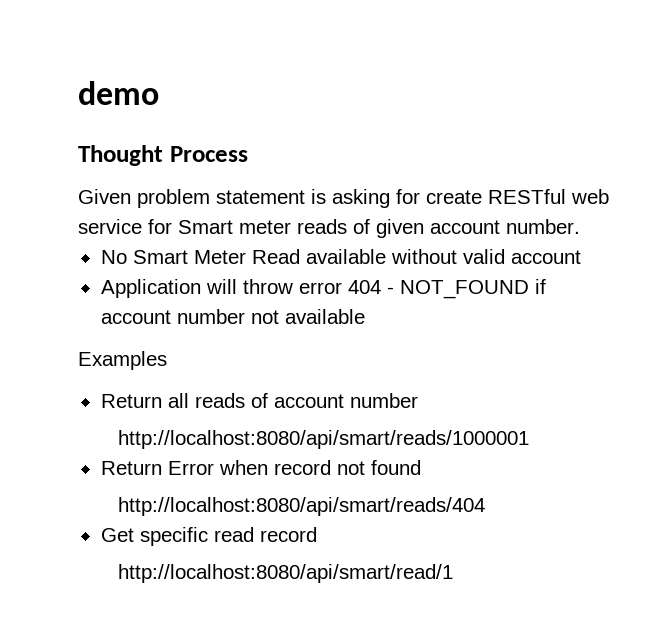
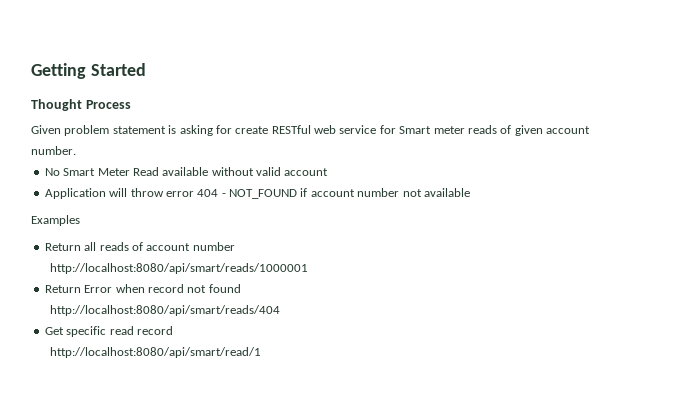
[78,81,159,105] demo -> [31,63,146,79] Getting Started

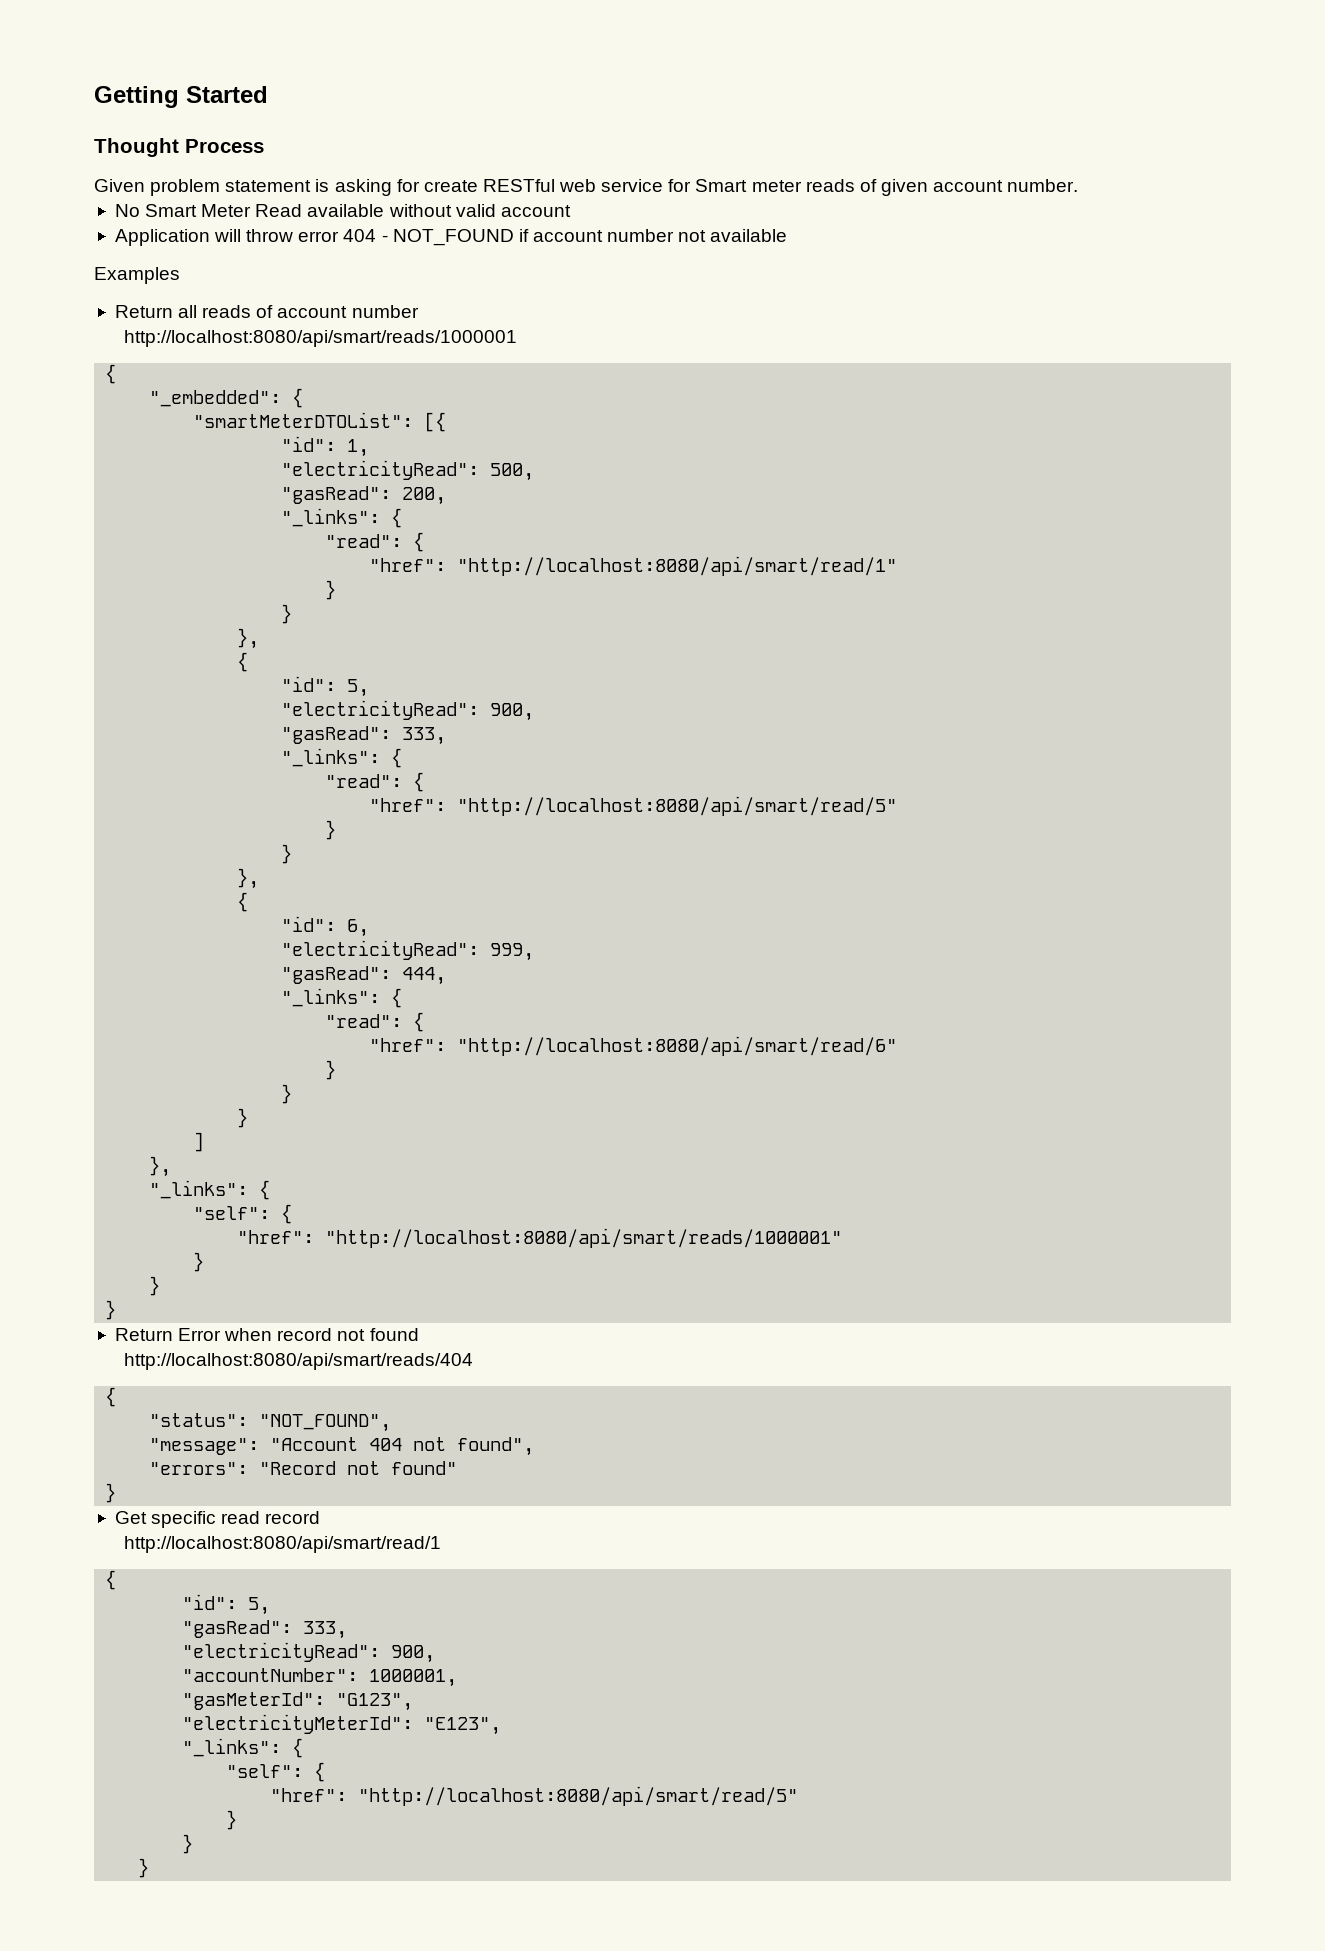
(308, 268) none -> [105,364,117,384] [149,388,304,408] [193,412,447,432] [281,436,370,457] [281,460,535,481] [281,486,447,505] [281,508,403,528] [325,532,425,552] [369,556,898,576] [325,580,337,600] [281,604,293,624] [237,628,260,649] [237,652,249,672] [281,676,370,697] [281,700,535,721] [281,726,447,745] [281,748,403,768] [325,772,425,792] [369,796,898,816] [325,820,337,840] [281,844,293,864] [237,868,260,889] [237,892,249,912] [281,916,370,937] [281,940,535,961] [281,966,447,985] [281,988,403,1008] [325,1012,425,1032] [369,1036,898,1056] [325,1060,337,1080] [281,1084,293,1104] [237,1108,249,1128] [193,1132,205,1152] [149,1156,172,1177] [149,1180,271,1200] [193,1204,293,1224] [237,1228,843,1248] [193,1252,205,1272] [149,1276,161,1296] [105,1300,117,1320] // { // "_embedded": { // "smartMeterDTOList": [{ // "id": 1, // "electricityRead": 500, // "gasRead": 200, // "_links": { // "read": { // "href": "http://localhost:8080/api/smart/read/1" // } // } // }, // { // "id": 5, // "electricityRead": 900, // "gasRead": 333, // "_links": { // "read": { // "href": "http://localhost:8080/api/smart/read/5" // } // } // }, // { // "id": 6, // "electricityRead": 999, // "gasRead": 444, // "_links": { // "read": { // "href": "http://localhost:8080/api/smart/read/6" // } // } // } // ] // }, // "_links": { // "self": { // "href": "http://localhost:8080/api/smart/reads/1000001" // } // } // }
(280, 310) none -> [105,1387,117,1407] [149,1413,392,1432] [149,1437,535,1456] [149,1461,458,1475] [105,1483,117,1503] // { // "status": "NOT_FOUND", // "message": "Account 404 not found", // "errors": "Record not found" // }
(261, 352) none -> [105,1570,117,1590] [182,1594,271,1615] [182,1620,348,1639] [182,1642,436,1663] [182,1668,458,1687] [182,1692,414,1711] [182,1714,502,1735] [182,1738,304,1758] [226,1762,326,1782] [270,1786,799,1806] [226,1810,238,1830] [182,1834,194,1854] [138,1858,150,1878] // { // "id": 5, // "gasRead": 333, // "electricityRead": 900, // "accountNumber": 1000001, // "gasMeterId": "G123", // "electricityMeterId": "E123", // "_links": { // "self": { // "href": "http://localhost:8080/api/smart/read/5" // } // } // }

